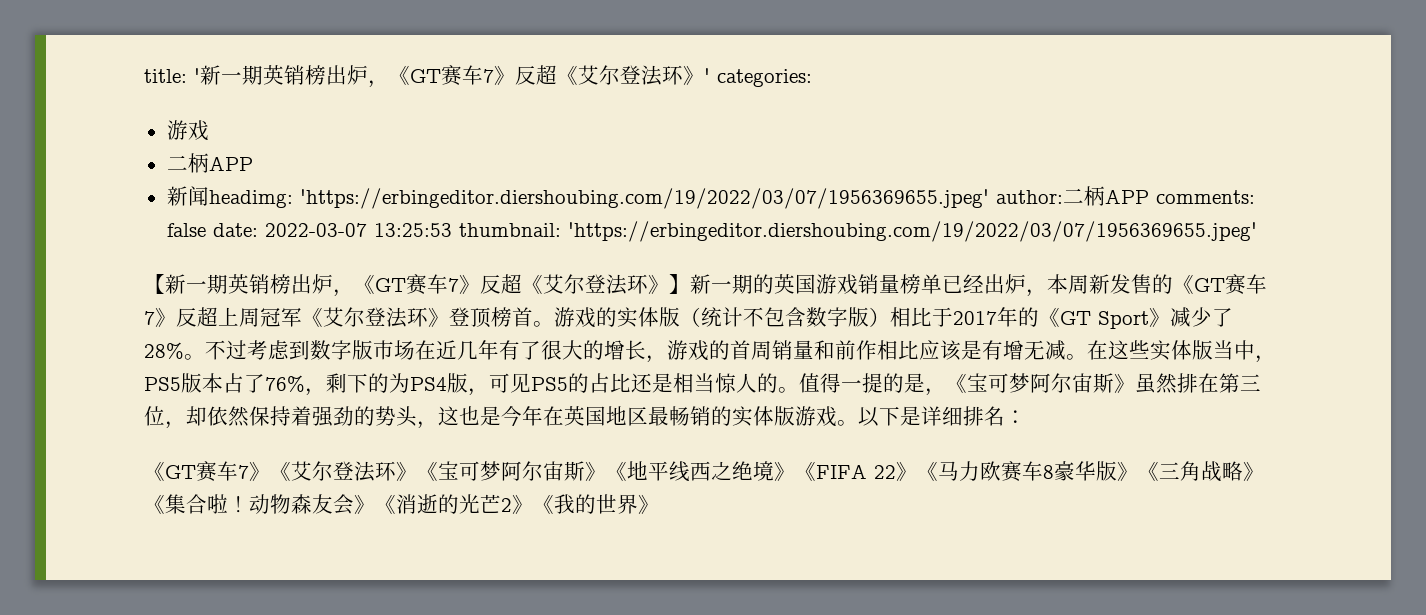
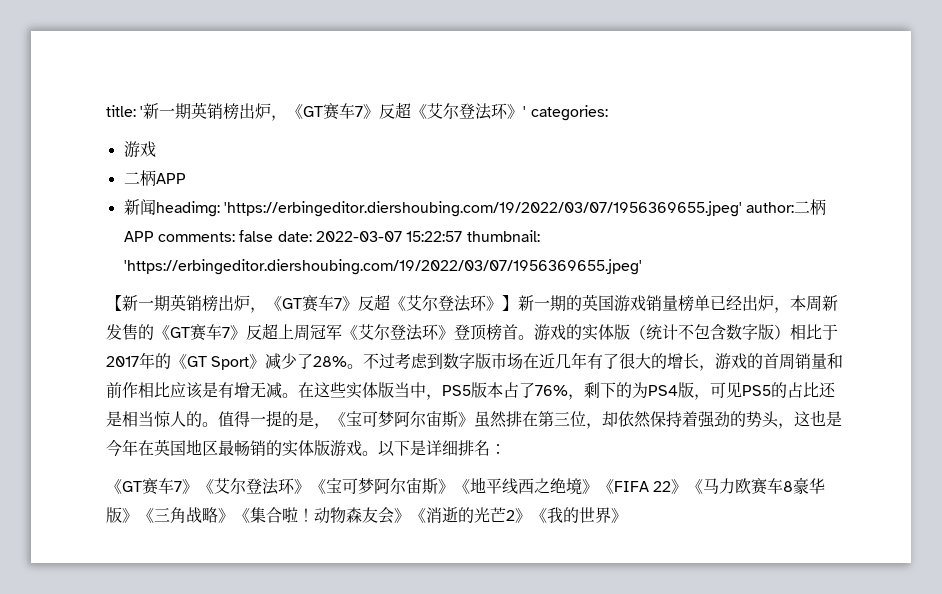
[373,223,452,237] 13:25:53 -> [406,231,463,242] 15:22:57

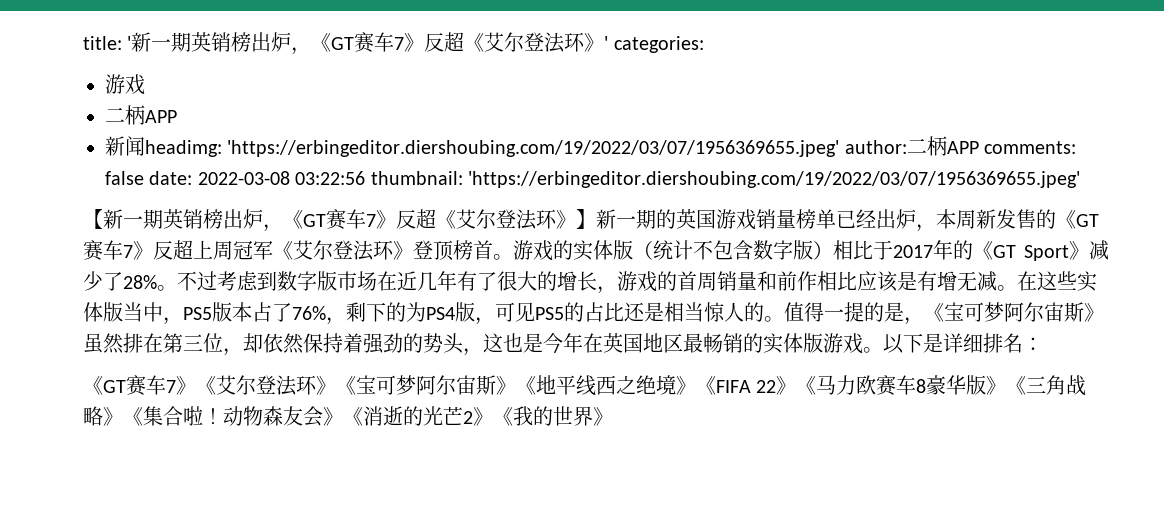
[315,231,463,242] 2022-03-07 15:22:57 -> [197,171,366,185] 2022-03-08 03:22:56

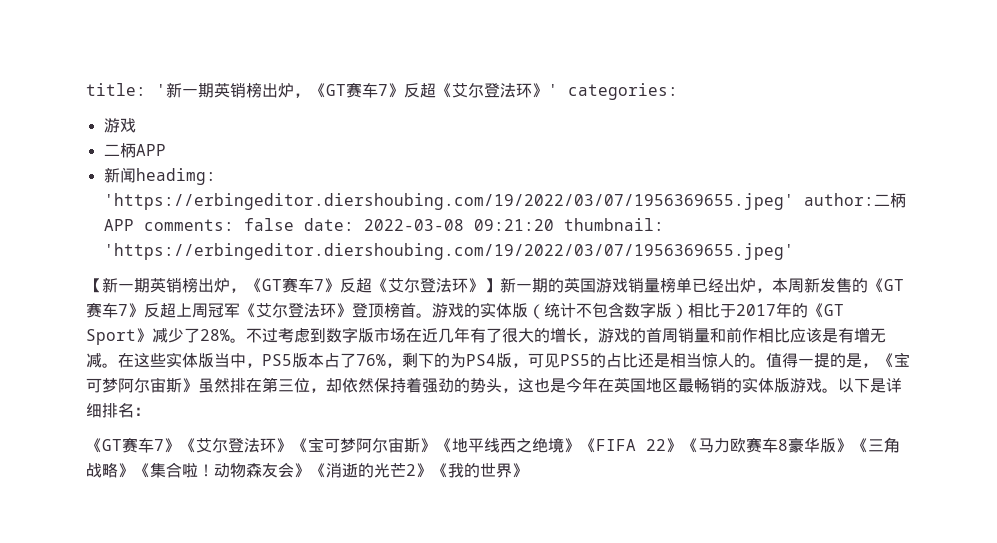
[295,171,366,185] 03:22:56 -> [473,219,554,231] 09:21:20

